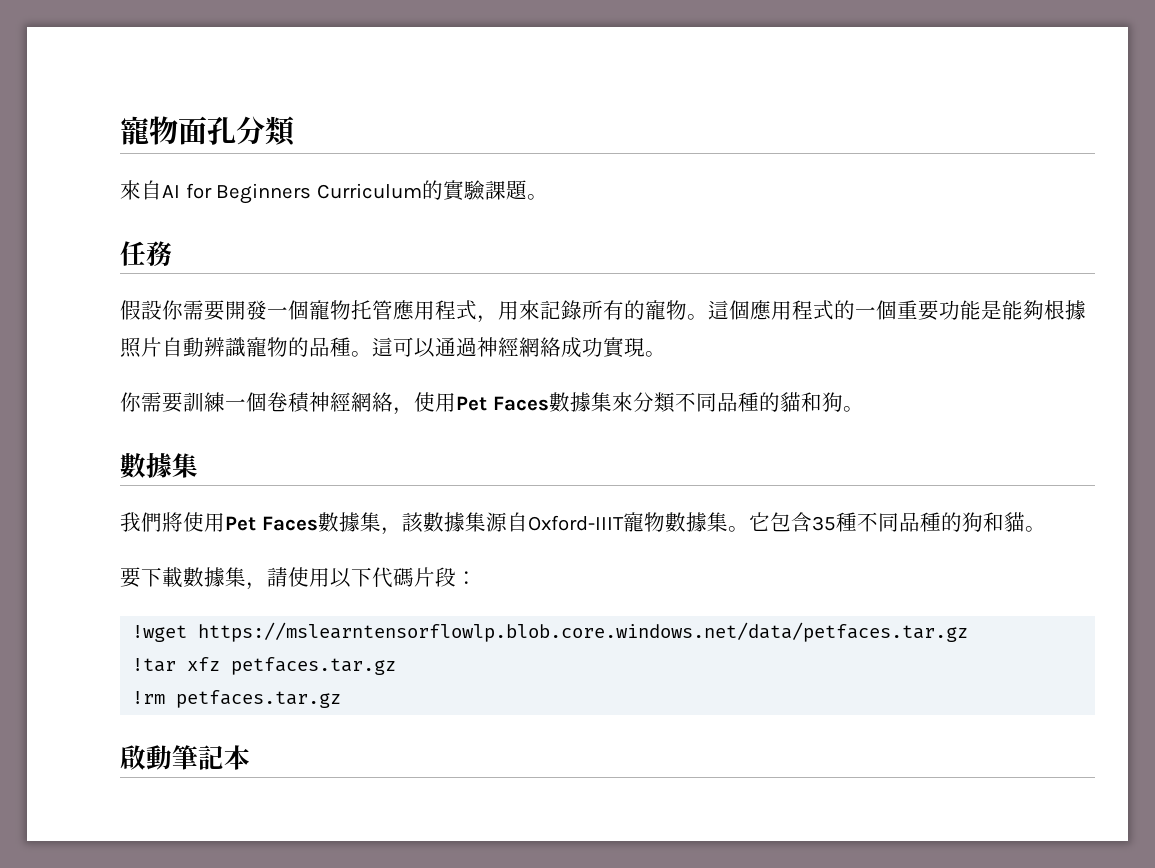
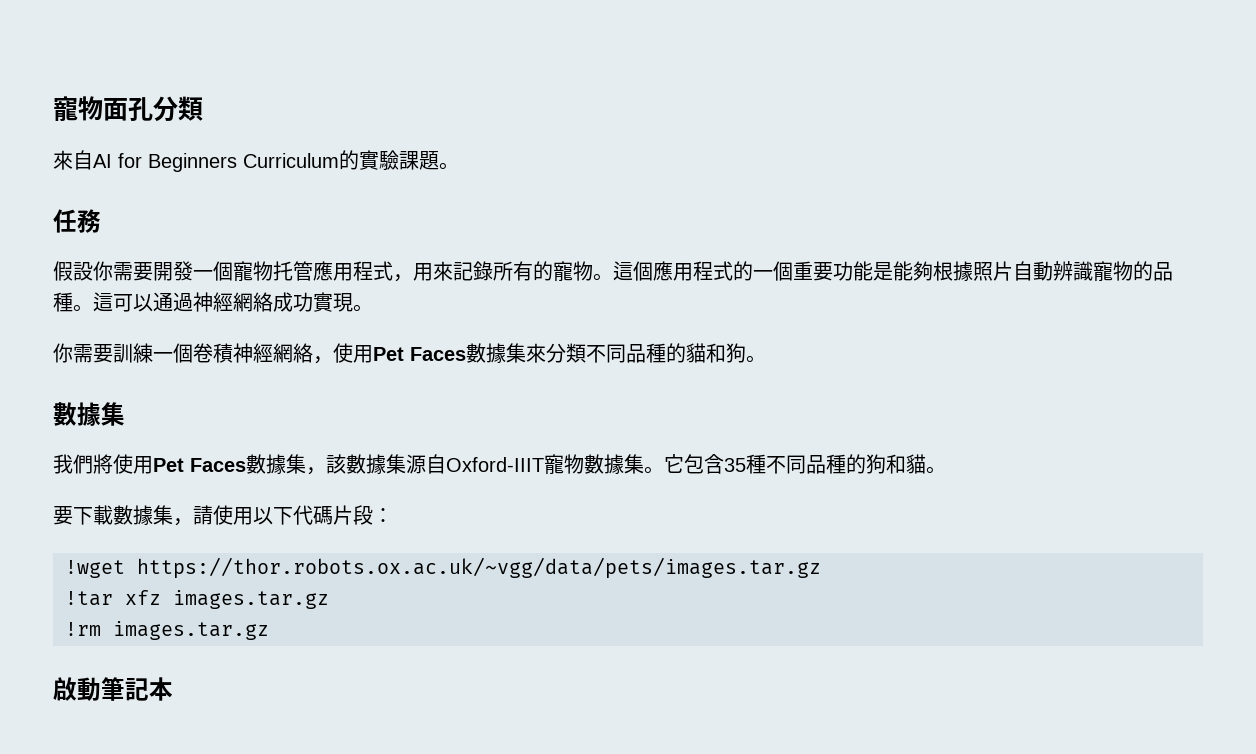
[198,622,969,642] https://mslearntensorflowlp.blob.core.windows.net/data/petfaces.tar.gz -> [137,557,821,579] https://thor.robots.ox.ac.uk/~vgg/data/pets/images.tar.gz
[231,657,397,675] petfaces.tar.gz -> [173,590,329,609] images.tar.gz
[176,690,342,708] petfaces.tar.gz -> [113,621,269,640] images.tar.gz

